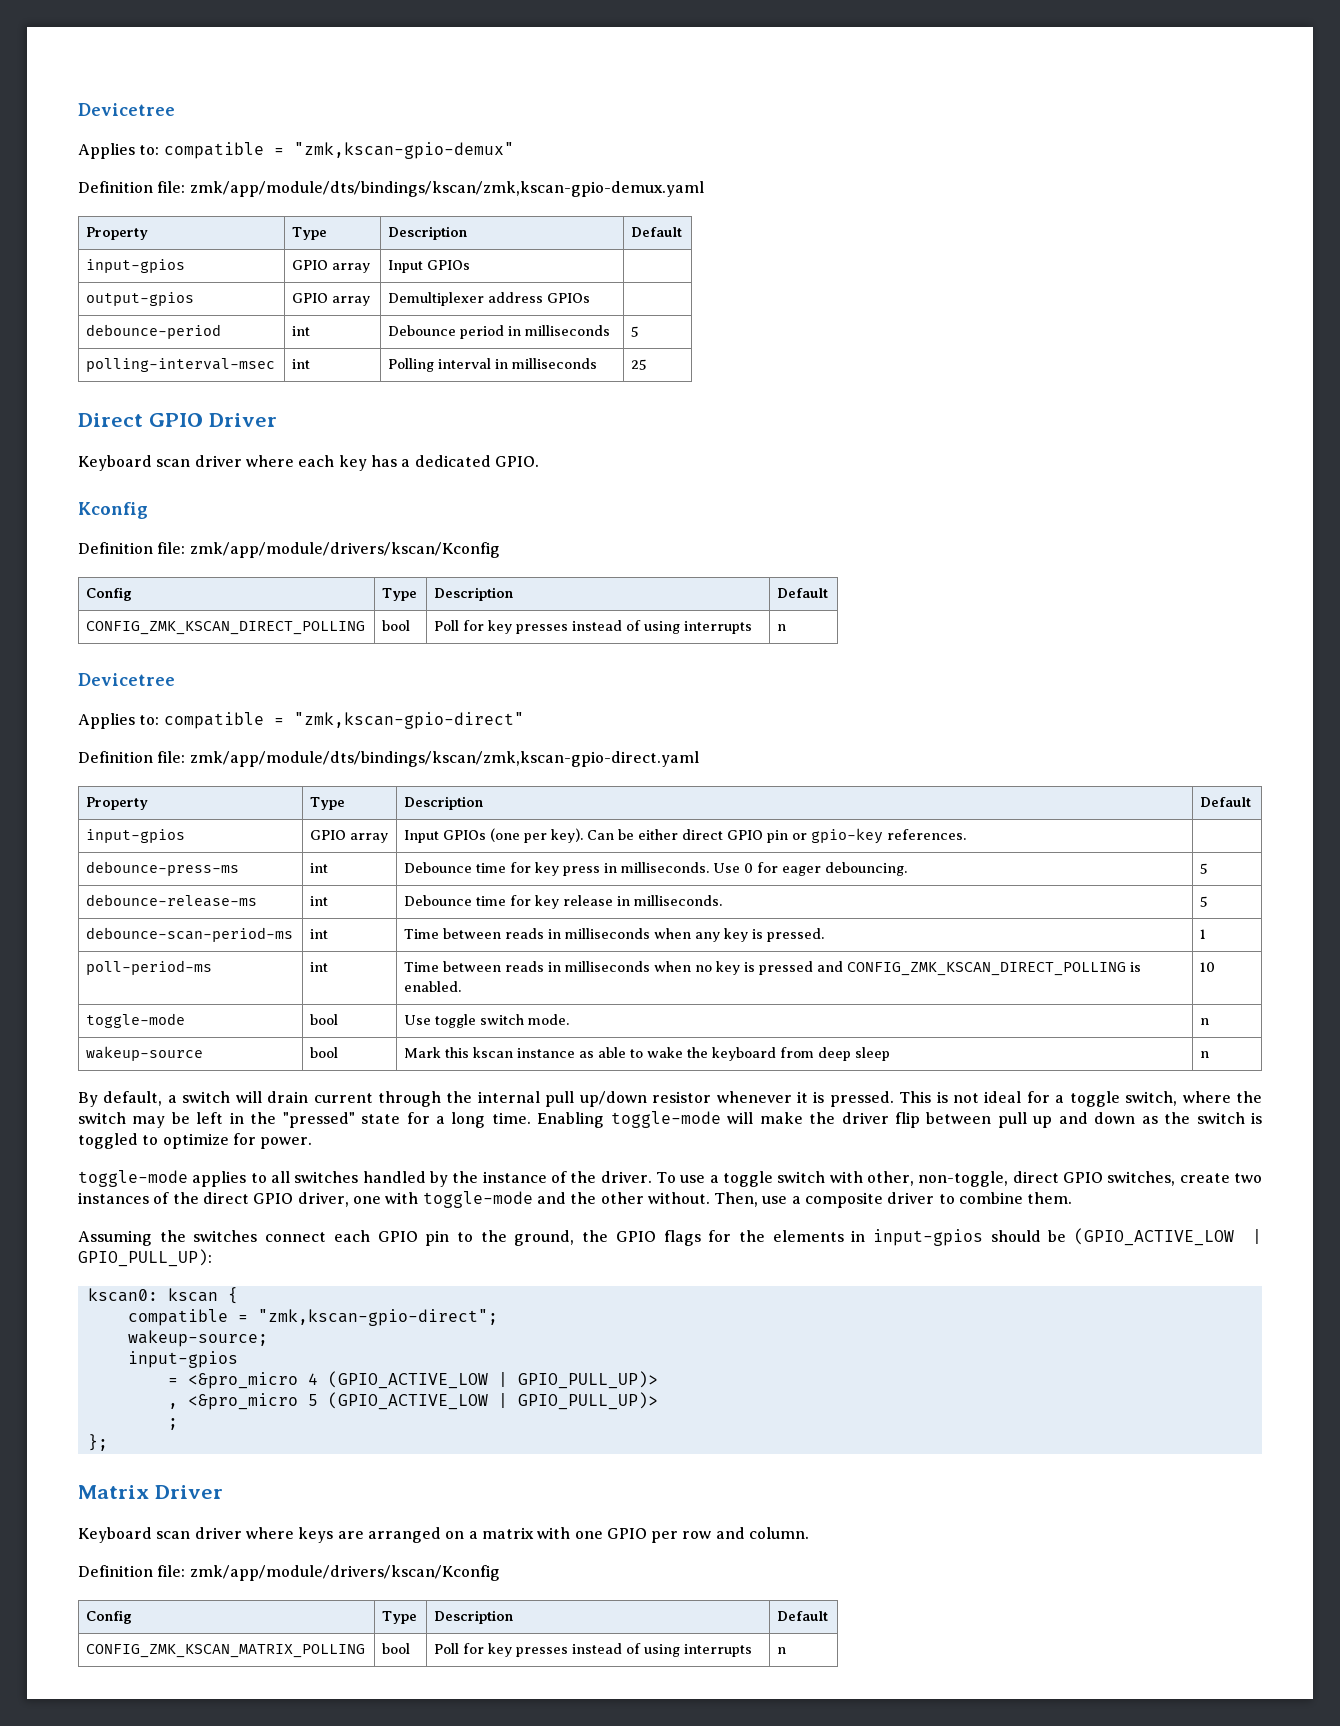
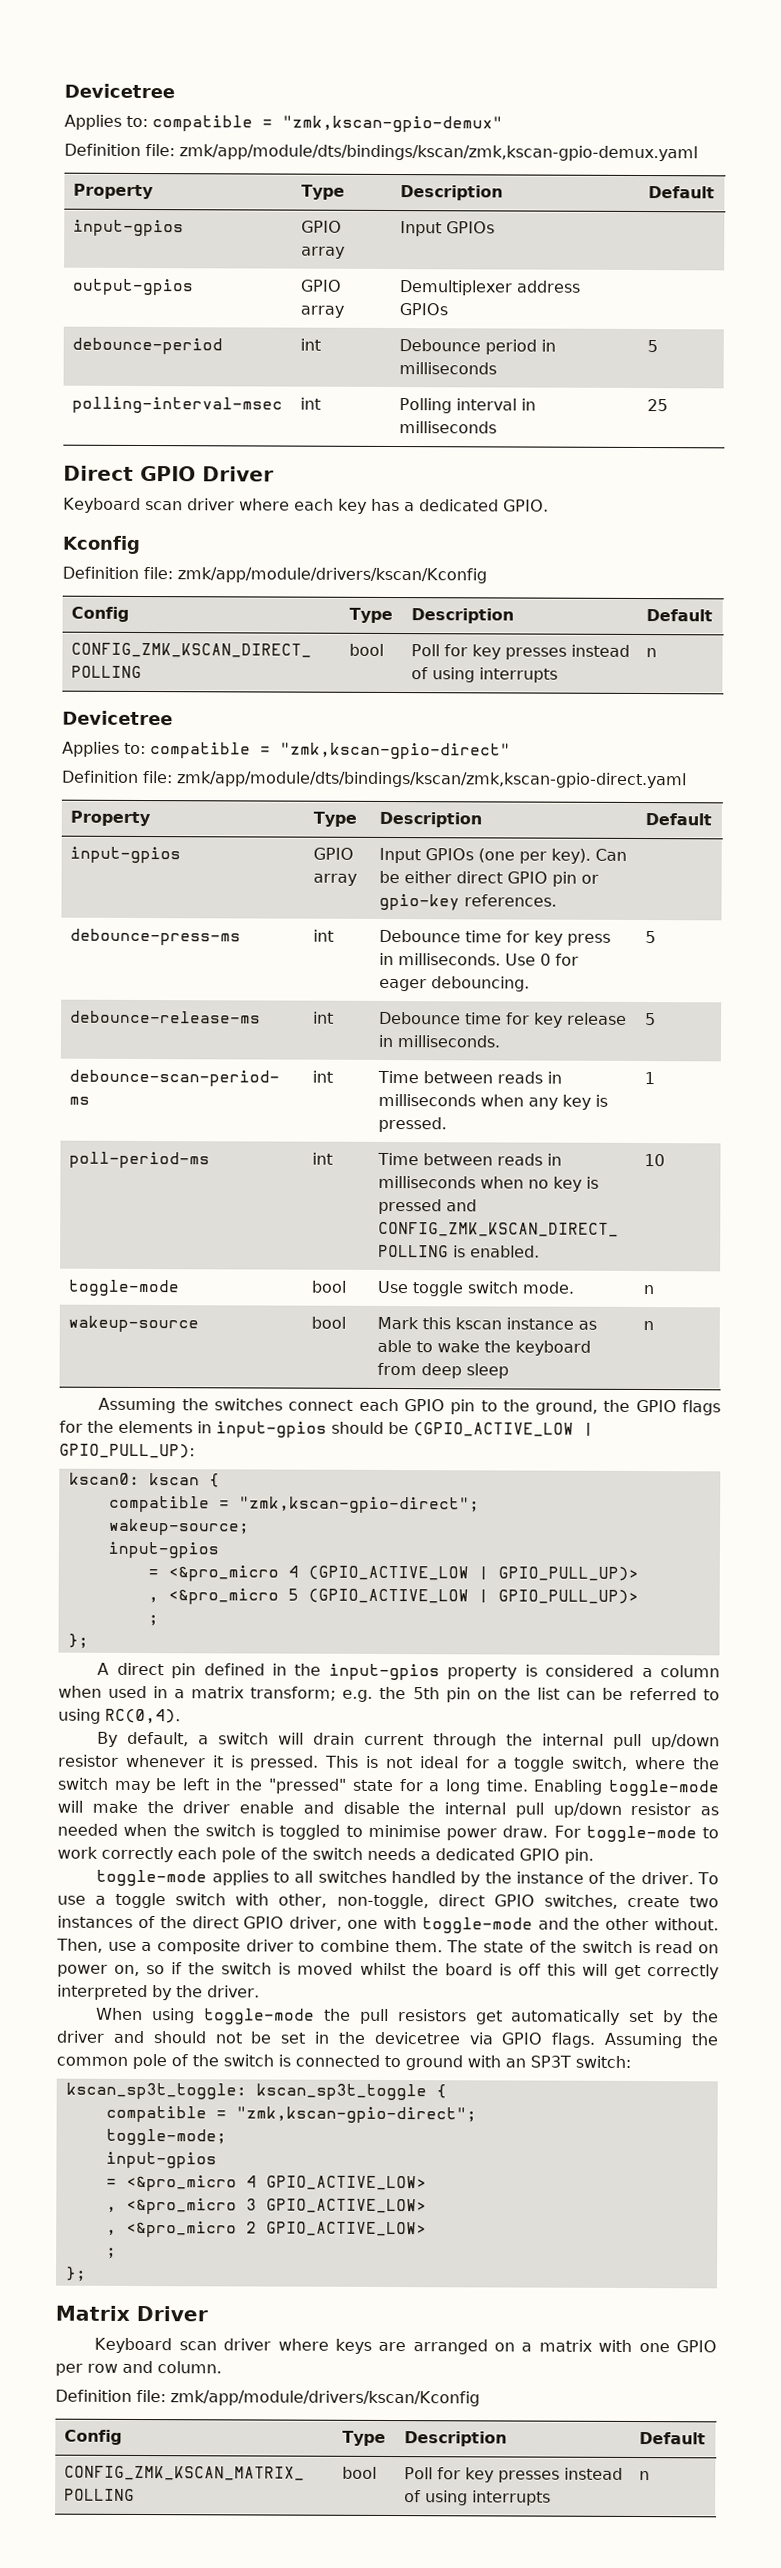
[78,1091,1262,1107] [78,1111,1262,1128] [78,1133,313,1149] [78,1170,1262,1187] [78,1191,1073,1208] // By default, a switch will drain current through the internal pull up/down resistor whenever it is pressed. This is not ideal for a toggle switch, where the switch may be left in the "pressed" state for a long time. Enabling toggle-mode will make the driver flip between pull up and down as the switch is toggled to optimize for power. // toggle-mode applies to all switches handled by the instance of the driver. To use a toggle switch with other, non-toggle, direct GPIO switches, create two instances of the direct GPIO driver, one with toggle-mode and the other without. Then, use a composite driver to combine them. -> (654, 1326) none
(108, 1442) none -> [97,1662,720,1681] [58,1685,720,1703] [58,1708,181,1725] [97,1731,720,1750] [58,1754,720,1772] [57,1777,720,1797] [57,1800,719,1818] [57,1823,719,1843] [57,1846,594,1864] [96,1869,720,1887] [57,1892,719,1910] [57,1915,719,1934] [56,1938,719,1955] [57,1962,719,1980] [57,1984,260,2001] [96,2007,719,2026] [56,2030,718,2049] [56,2053,631,2071] [65,2082,447,2101] [105,2105,477,2124] [105,2128,227,2146] [105,2151,217,2169] [105,2174,427,2192] [105,2197,427,2215] [105,2220,427,2238] [105,2247,117,2259] [64,2266,87,2282] // A direct pin defined in the input-gpios property is considered a column when used in a matrix transform; e.g. the 5th pin on the list can be referred to using RC(0,4). // By default, a switch will drain current through the internal pull up/down resistor whenever it is pressed. This is not ideal for a toggle switch, where the switch may be left in the "pressed" state for a long time. Enabling toggle-mode will make the driver enable and disable the internal pull up/down resistor as needed when the switch is toggled to minimise power draw. For toggle-mode to work correctly each pole of the switch needs a dedicated GPIO pin. // toggle-mode applies to all switches handled by the instance of the driver. To use a toggle switch with other, non-toggle, direct GPIO switches, create two instances of the direct GPIO driver, one with toggle-mode and the other without. Then, use a composite driver to combine them. The state of the switch is read on power on, so if the switch is moved whilst the board is off this will get correctly interpreted by the driver. // When using toggle-mode the pull resistors get automatically set by the driver and should not be set in the devicetree via GPIO flags. Assuming the common pole of the switch is connected to ground with an SP3T switch: // kscan_sp3t_toggle: kscan_sp3t_toggle { // compatible = "zmk,kscan-gpio-direct"; // toggle-mode; // input-gpios // = <&pro_micro 4 GPIO_ACTIVE_LOW> // , <&pro_micro 3 GPIO_ACTIVE_LOW> // , <&pro_micro 2 GPIO_ACTIVE_LOW> // ; // };

